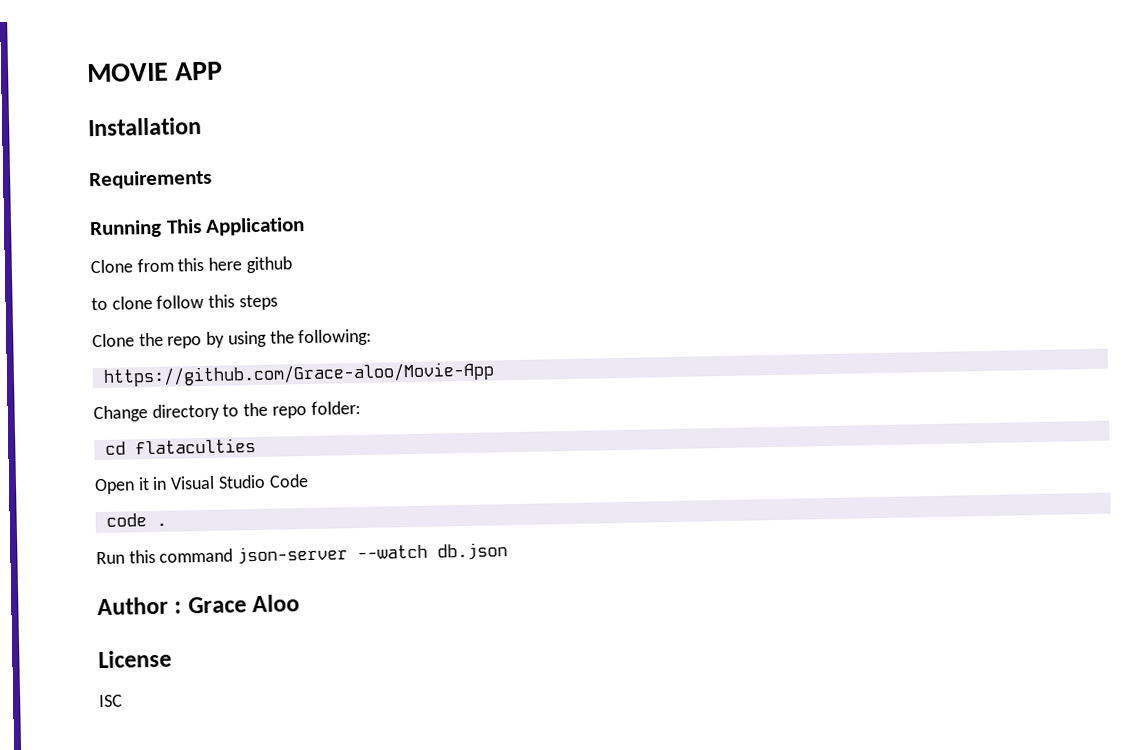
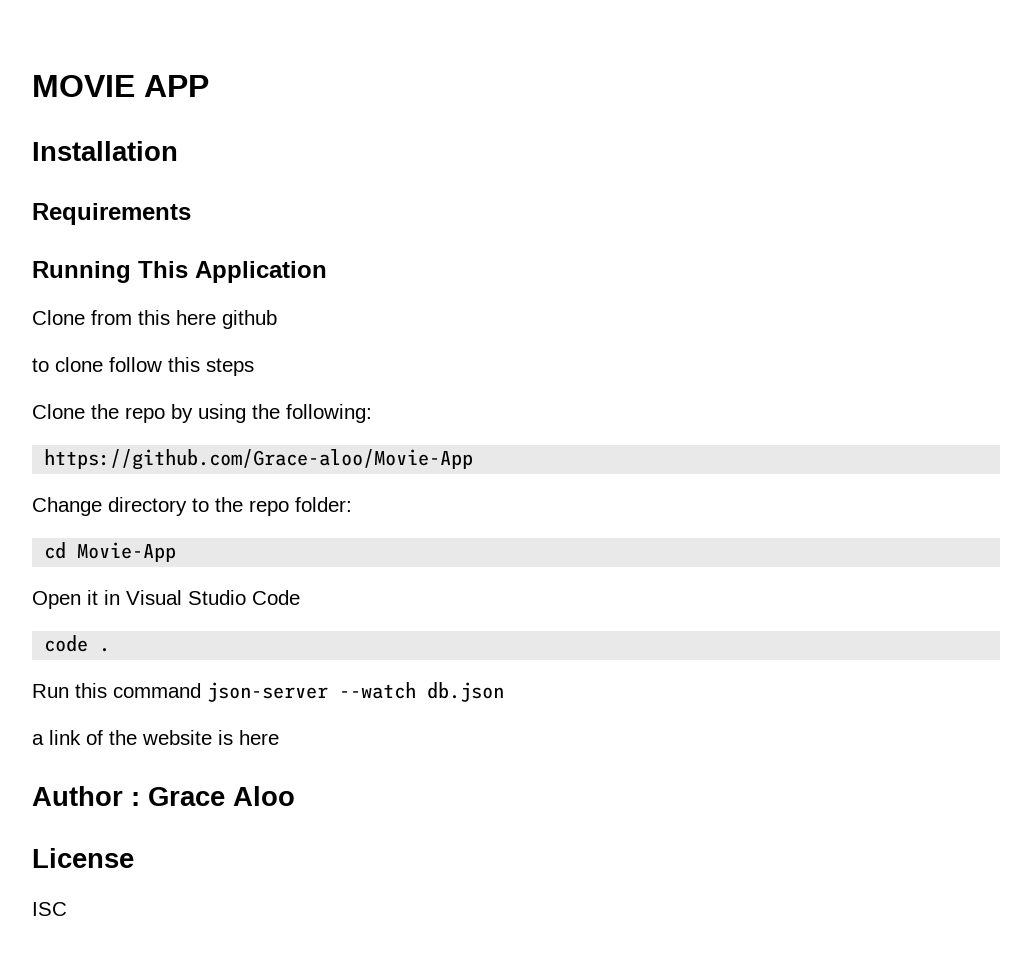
[134,438,256,455] flataculties -> [77,542,177,562] Movie-App
(509, 551) none -> [32,730,279,745] // a link of the website is here

